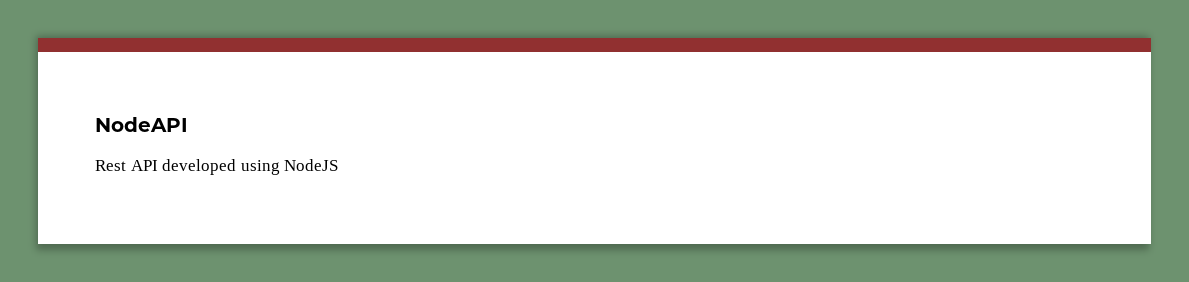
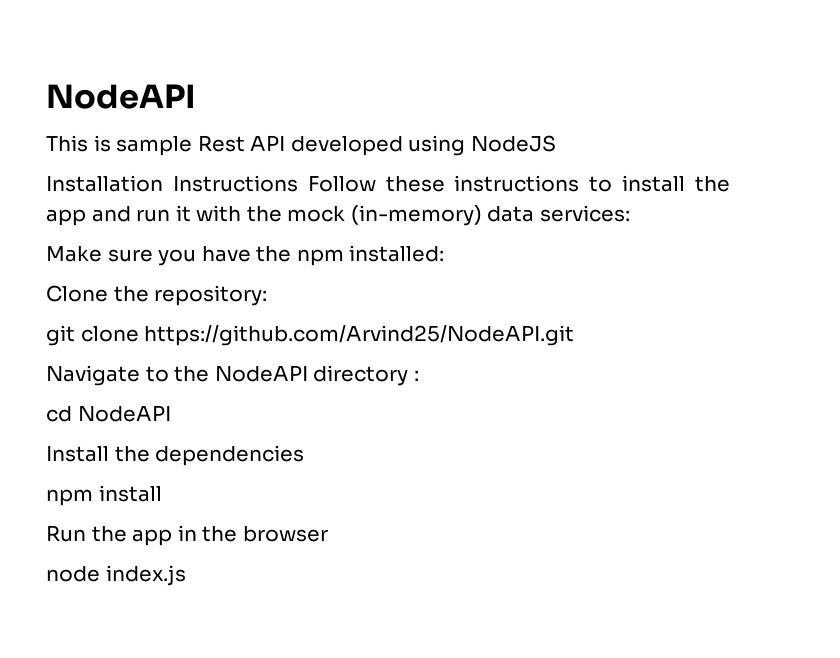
[95,117,188,132] NodeAPI // -> [46,84,196,109] [46,135,193,156] NodeAPI // This is sample
(339, 165) none -> [46,175,730,192] [46,205,630,226] [46,245,445,266] [46,285,268,306] [46,325,575,346] [46,365,419,386] [46,405,171,422] [46,445,305,466] [46,485,162,506] [46,525,328,546] [46,565,186,586] // Installation Instructions Follow these instructions to install the app and run it with the mock (in-memory) data services: // Make sure you have the npm installed: // Clone the repository: // git clone https://github.com/Arvind25/NodeAPI.git // Navigate to the NodeAPI directory : // cd NodeAPI // Install the dependencies // npm install // Run the app in the browser // node index.js

